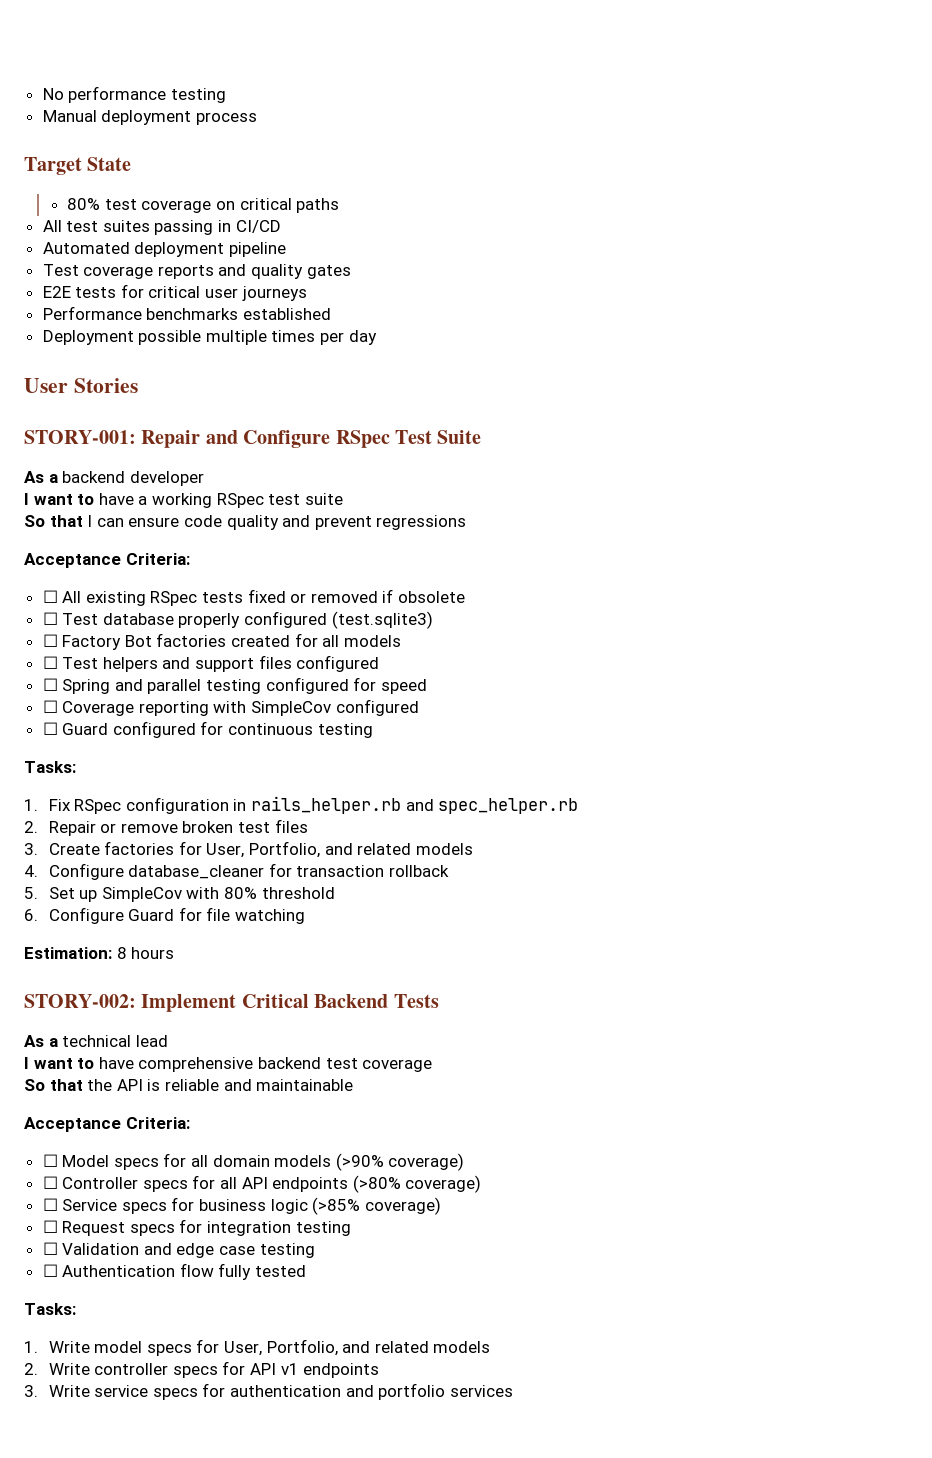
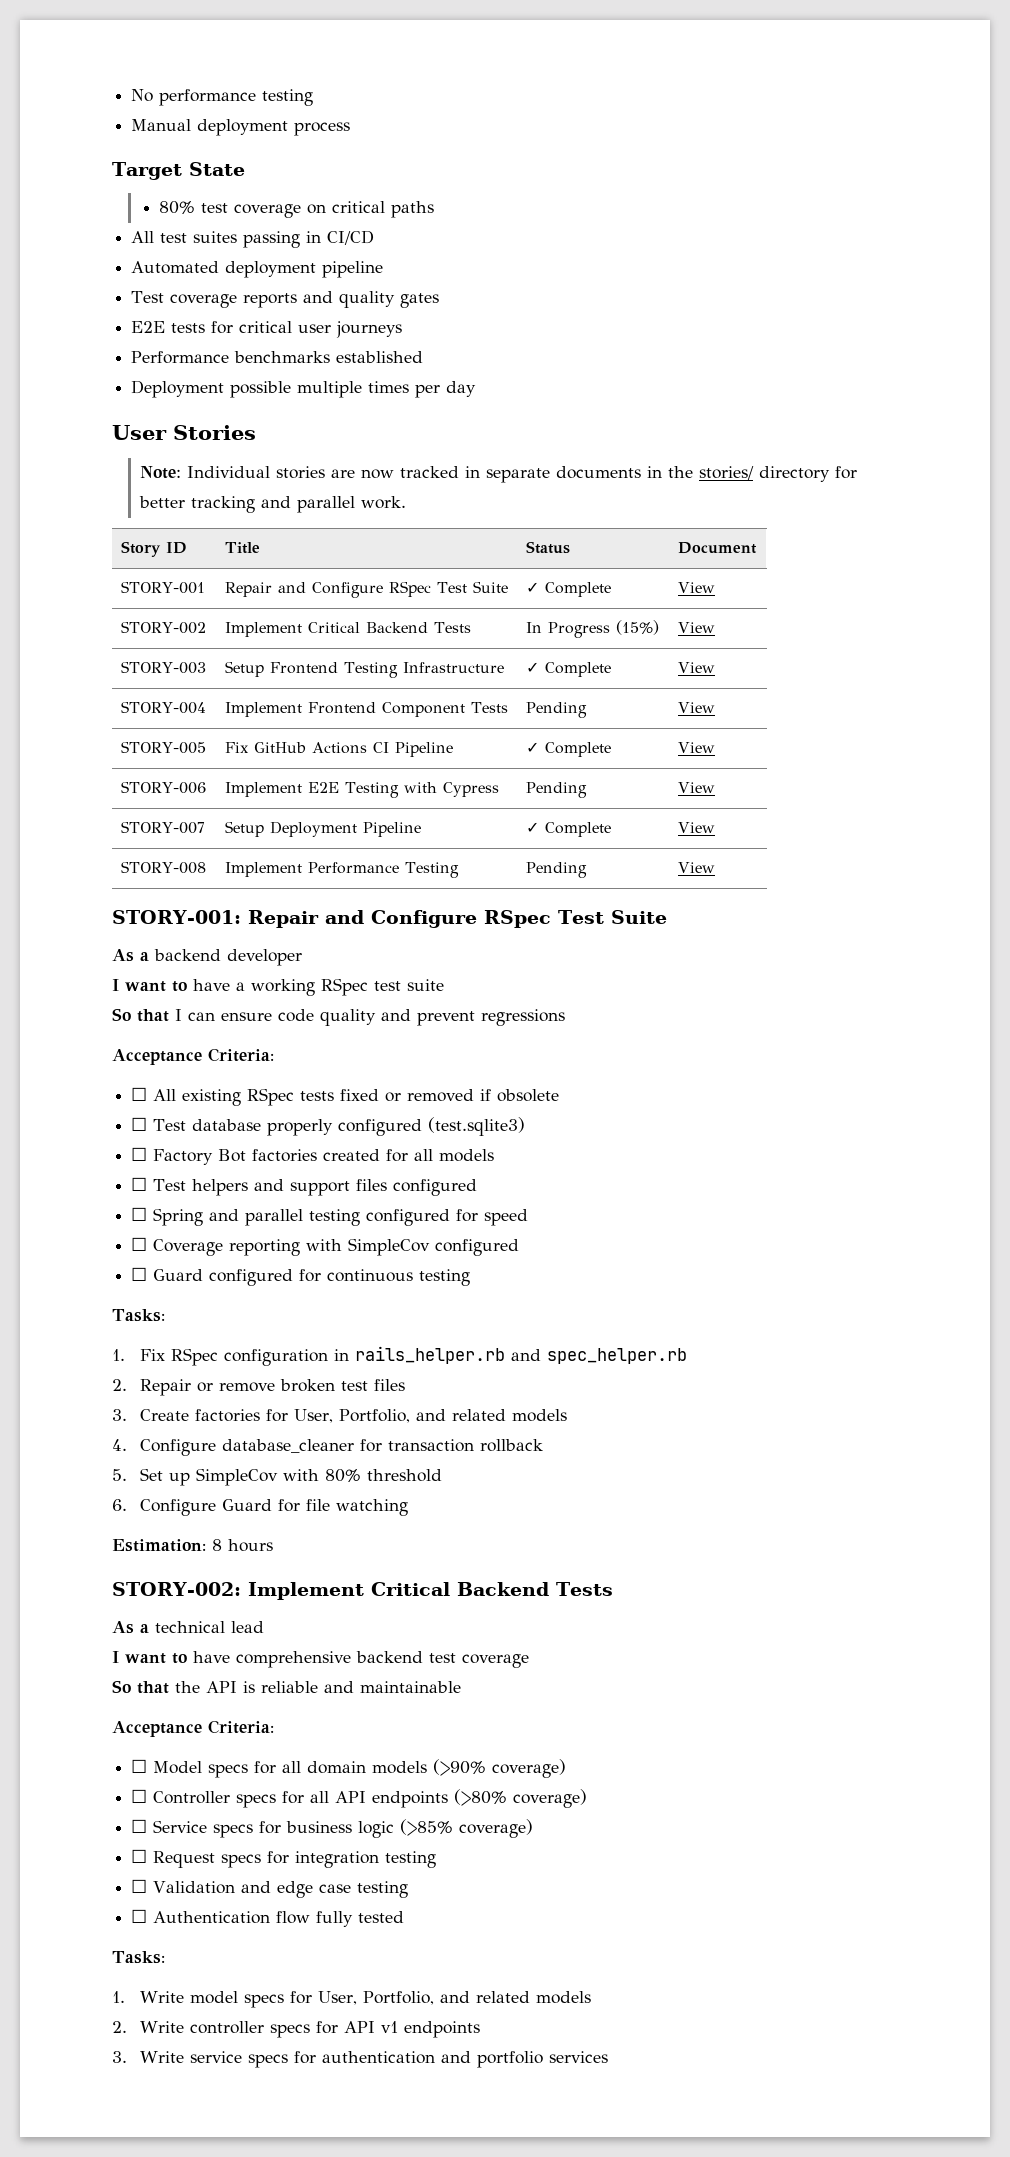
(138, 385) none -> [140,466,858,483] [139,496,407,513] [121,541,188,557] [225,542,261,554] [526,541,571,554] [678,542,758,554] [121,581,206,594] [225,581,509,598] [526,582,612,597] [678,582,716,593] [121,621,207,634] [225,622,472,637] [526,620,660,638] [678,622,716,633] [121,661,207,674] [225,661,505,678] [526,662,612,677] [678,662,716,673] [121,701,207,714] [225,702,509,717] [526,702,588,718] [678,702,716,713] [121,741,207,754] [225,742,454,757] [526,742,612,757] [678,742,716,753] [121,781,207,794] [225,782,500,798] [526,782,588,798] [678,782,716,793] [121,821,206,834] [225,821,422,837] [526,822,612,837] [678,822,716,833] [121,861,207,874] [225,862,460,878] [526,862,588,878] [678,862,716,873] // Note: Individual stories are now tracked in separate documents in the stories/ directory for better tracking and parallel work. // Story ID | Title | Status | Document // STORY-001 | Repair and Configure RSpec Test Suite | ✓ Complete | View // STORY-002 | Implement Critical Backend Tests | In Progress (15%) | View // STORY-003 | Setup Frontend Testing Infrastructure | ✓ Complete | View // STORY-004 | Implement Frontend Component Tests | Pending | View // STORY-005 | Fix GitHub Actions CI Pipeline | ✓ Complete | View // STORY-006 | Implement E2E Testing with Cypress | Pending | View // STORY-007 | Setup Deployment Pipeline | ✓ Complete | View // STORY-008 | Implement Performance Testing | Pending | View

